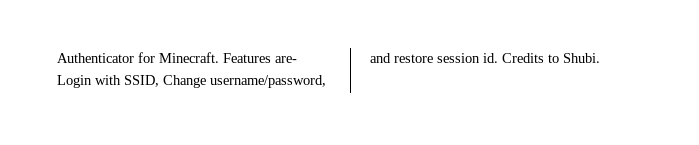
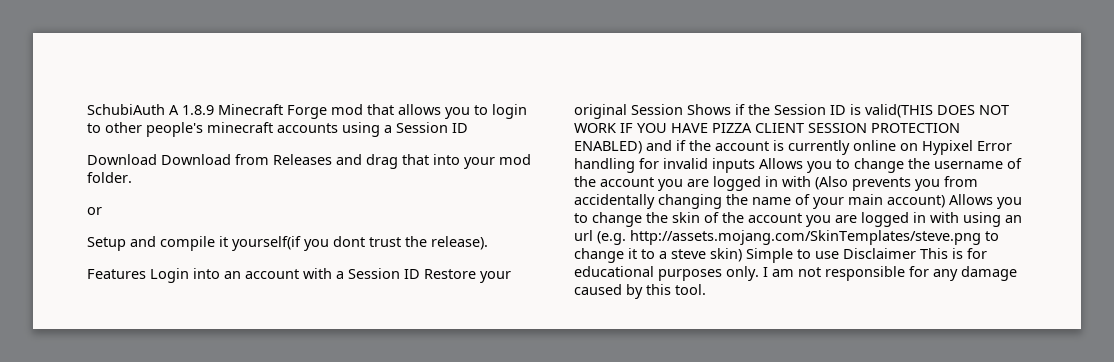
[57,52,297,63] [57,75,326,88] [370,53,600,63] Authenticator for Minecraft. Features are- Login with SSID, Change username/password, and restore session id. Credits to Shubi. -> [87,104,527,119] [87,122,468,137] [87,154,531,169] [87,172,132,183] [87,207,102,215] [87,236,488,251] [87,268,511,283] [574,104,1009,119] [574,123,960,133] [574,140,1012,155] [574,158,1022,173] [574,176,978,191] [574,194,1022,209] [574,212,1022,227] [574,230,999,245] [574,248,987,263] [574,266,1017,281] [574,284,706,299] SchubiAuth A 1.8.9 Minecraft Forge mod that allows you to login to other people's minecraft accounts using a Session ID // Download Download from Releases and drag that into your mod folder. // or // Setup and compile it yourself(if you dont trust the release). // Features Login into an account with a Session ID Restore your original Session Shows if the Session ID is valid(THIS DOES NOT WORK IF YOU HAVE PIZZA CLIENT SESSION PROTECTION ENABLED) and if the account is currently online on Hypixel Error handling for invalid inputs Allows you to change the username of the account you are logged in with (Also prevents you from accidentally changing the name of your main account) Allows you to change the skin of the account you are logged in with using an url (e.g. http://assets.mojang.com/SkinTemplates/steve.png to change it to a steve skin) Simple to use Disclaimer This is for educational purposes only. I am not responsible for any damage caused by this tool.

